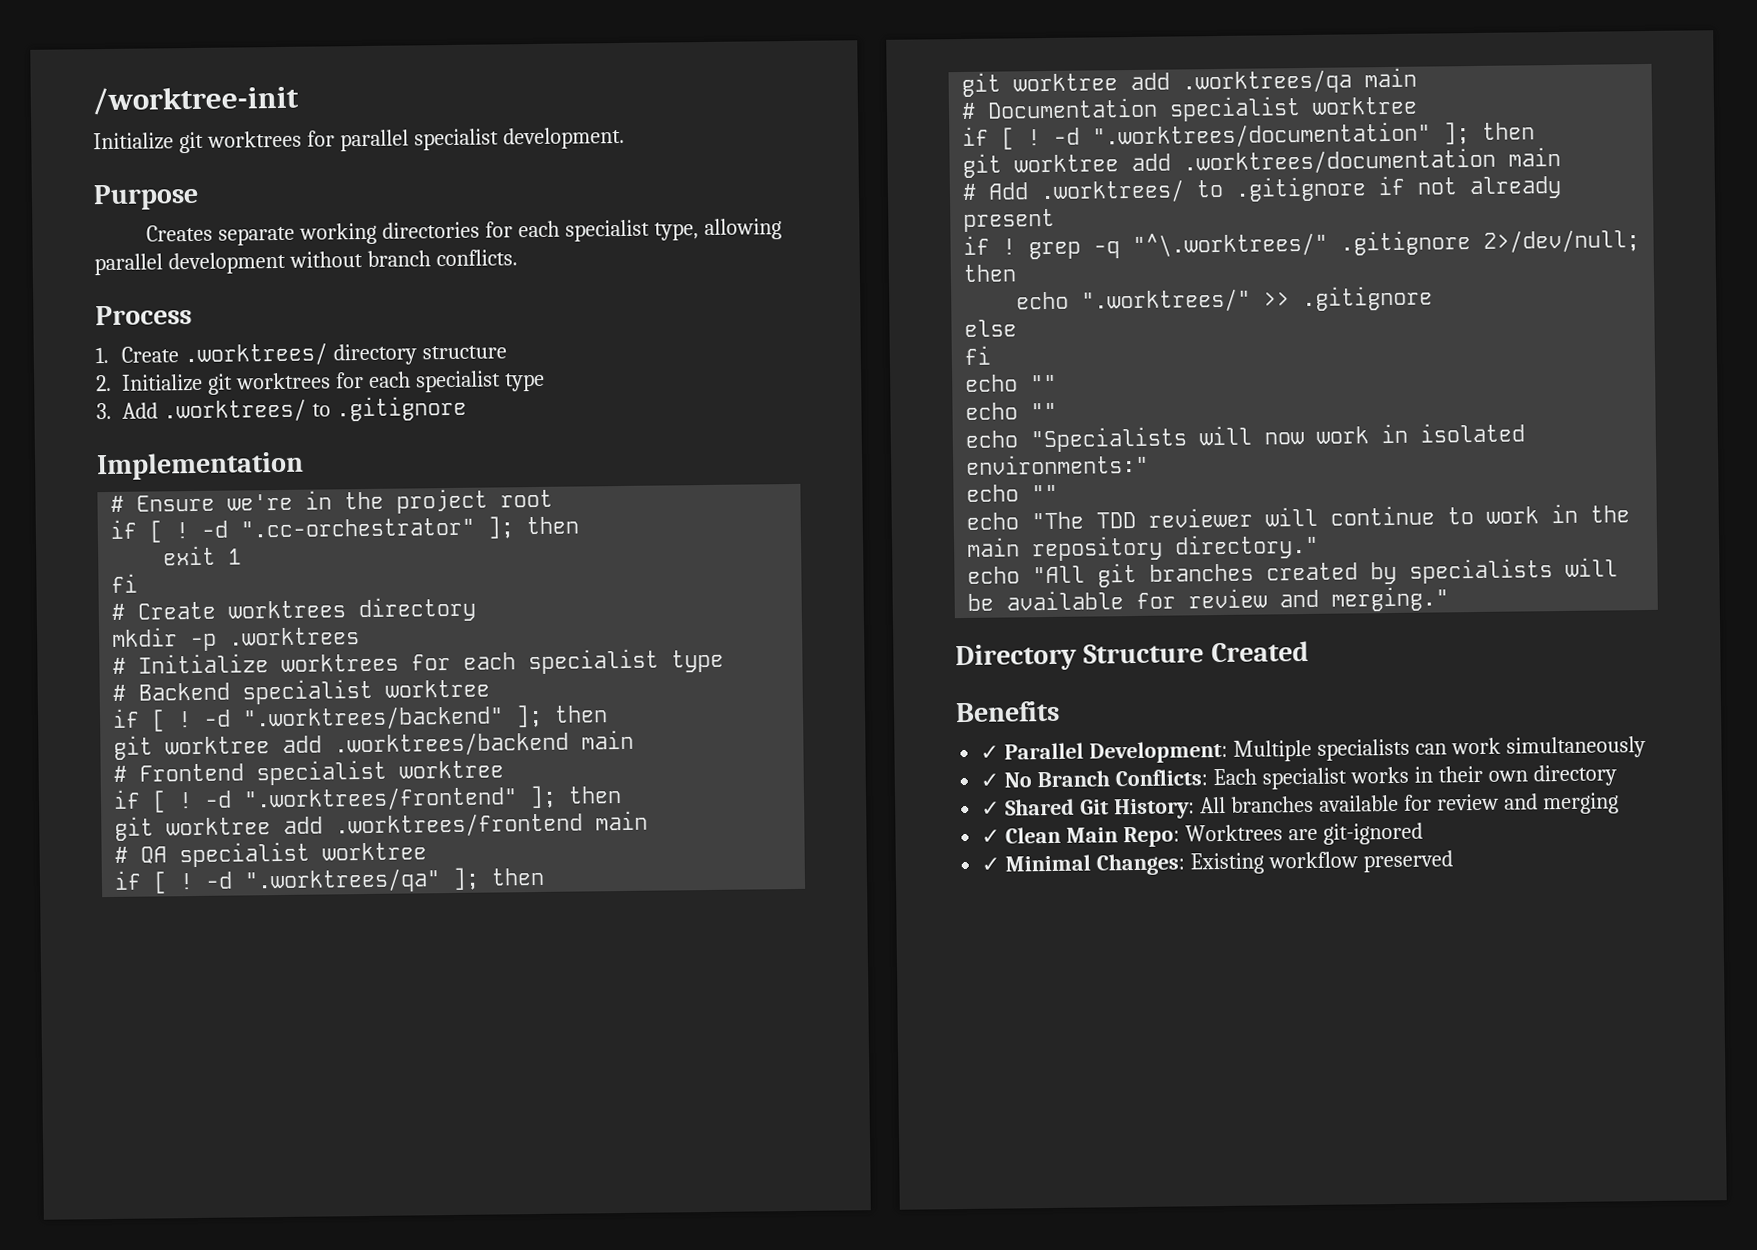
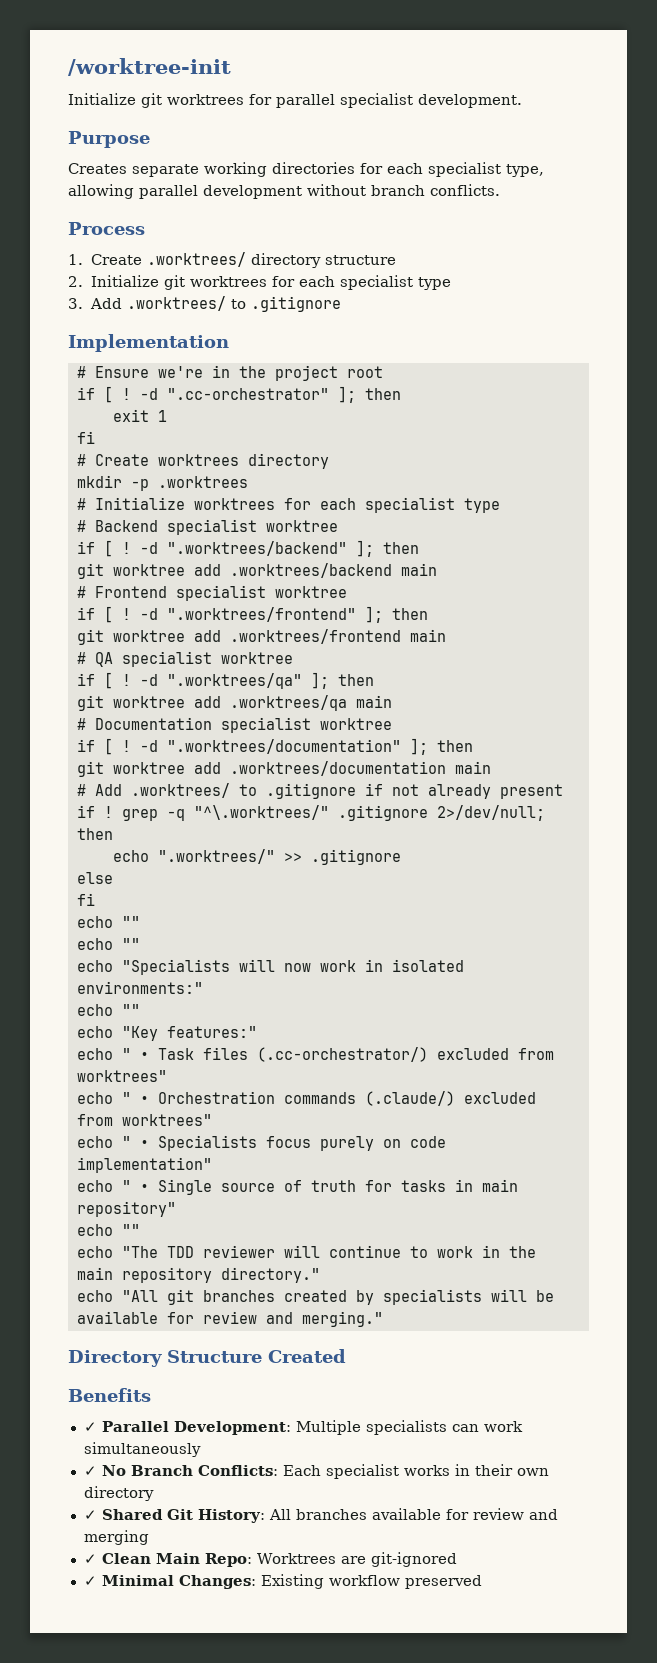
(1059, 493) none -> [76,1026,257,1041] [76,1047,554,1062] [76,1070,167,1082] [76,1091,536,1106] [76,1114,212,1126] [76,1135,446,1151] [76,1157,212,1173] [76,1179,518,1195] [76,1201,176,1217] [76,1224,140,1236] // echo "Key features:" // echo " • Task files (.cc-orchestrator/) excluded from worktrees" // echo " • Orchestration commands (.claude/) excluded from worktrees" // echo " • Specialists focus purely on code implementation" // echo " • Single source of truth for tasks in main repository" // echo ""

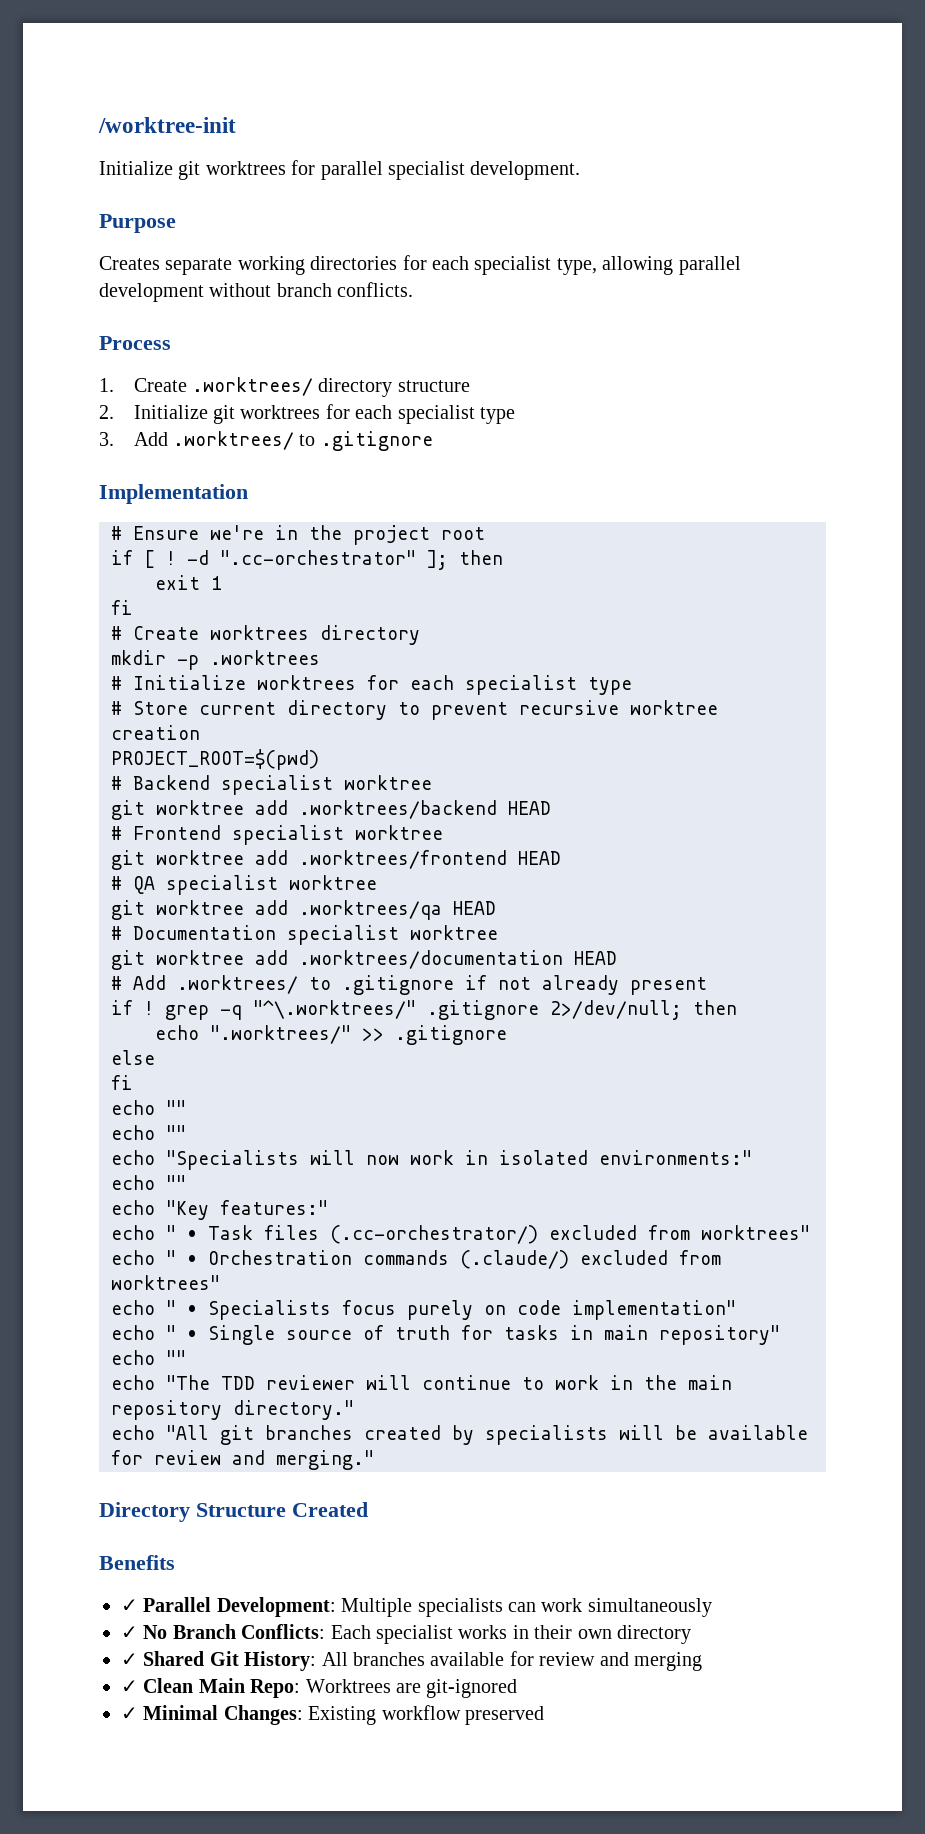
[94,519,338,535] [76,540,419,557] Backend specialist worktree // if [ ! -d ".worktrees/backend" ]; then -> [133,700,718,720] [111,725,200,740] [111,749,319,770] [111,775,432,795] Store current directory to prevent recursive worktree creation // PROJECT_ROOT=$(pwd) // # Backend specialist worktree
[400,563,437,576] main -> [508,801,551,815] HEAD
[76,606,428,623] // if [ ! -d ".worktrees/frontend" ]; then -> (443, 832) none
[409,629,446,642] main -> [518,851,561,865] HEAD
[76,672,374,689] // if [ ! -d ".worktrees/qa" ]; then -> (377, 882) none
[355,695,392,708] main -> [453,901,496,915] HEAD
[76,738,473,755] // if [ ! -d ".worktrees/documentation" ]; then -> (498, 932) none
[454,761,491,774] main -> [574,951,617,965] HEAD

